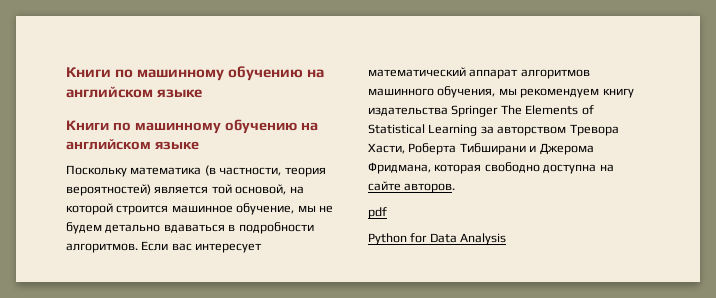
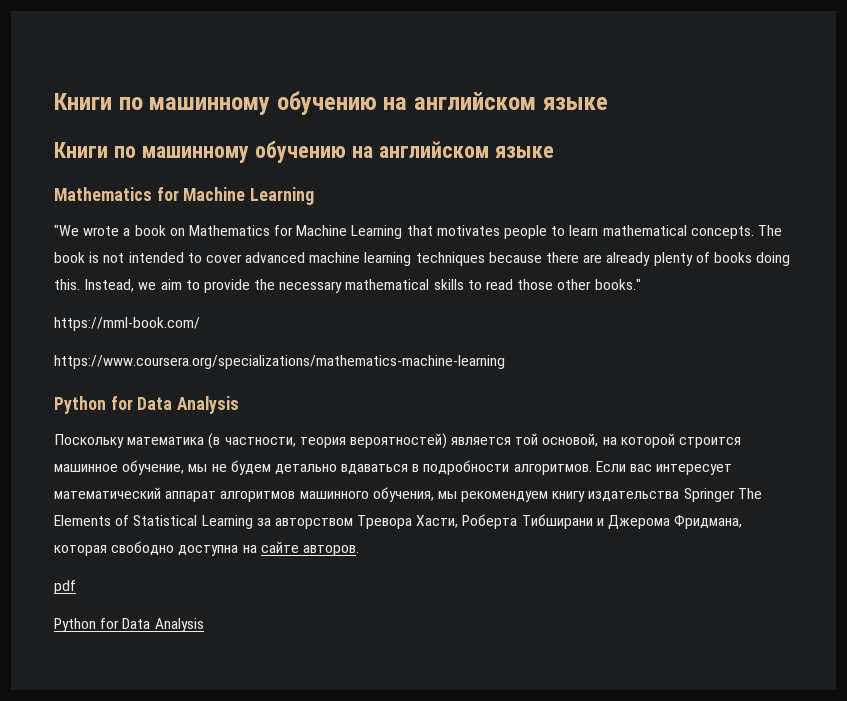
(199, 145) none -> [54,187,315,205] [54,225,782,239] [54,252,791,266] [54,279,641,293] [54,317,200,331] [54,355,505,369] [54,396,240,414] // Mathematics for Machine Learning // "We wrote a book on Mathematics for Machine Learning that motivates people to learn mathematical concepts. The book is not intended to cover advanced machine learning techniques because there are already plenty of books doing this. Instead, we aim to provide the necessary mathematical skills to read those other books." // https://mml-book.com/ // https://www.coursera.org/specializations/mathematics-machine-learning // Python for Data Analysis

